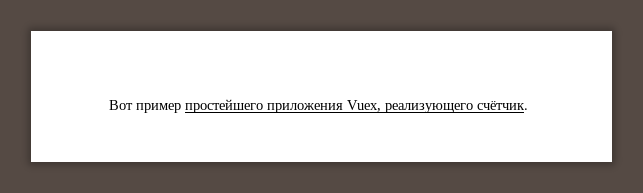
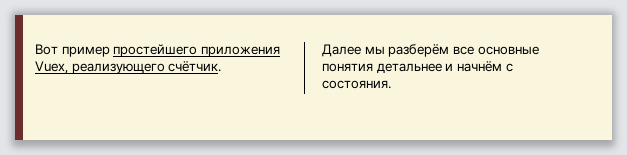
(528, 105) none -> [322,44,539,57] [322,61,513,74] [322,80,391,89] // Далее мы разберём все основные понятия детальнее и начнём с состояния.

